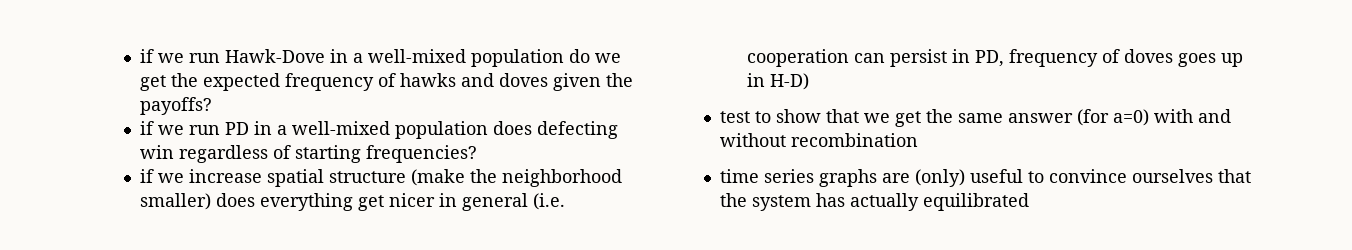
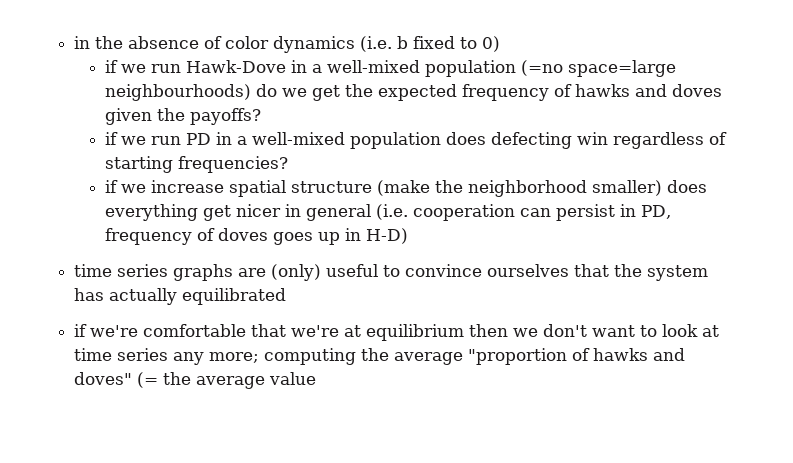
(140, 56) none -> [74,36,501,53] in the absence of color dynamics (i.e. b fixed to 0) //
(565, 58) none -> [521,60,677,77] [105,84,252,101] (=no space=large neighbourhoods)
[719,109,1231,127] [719,133,918,147] // test to show that we get the same answer (for a=0) with and without recombination -> (409, 236) none
(1029, 202) none -> [74,324,720,341] [74,348,686,365] [74,372,317,389] // if we're comfortable that we're at equilibrium then we don't want to look at time series any more; computing the average "proportion of hawks and doves" (= the average value

